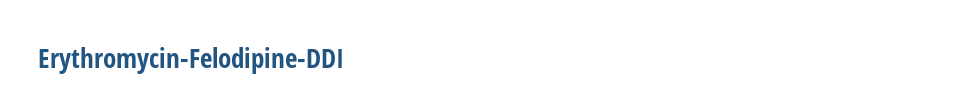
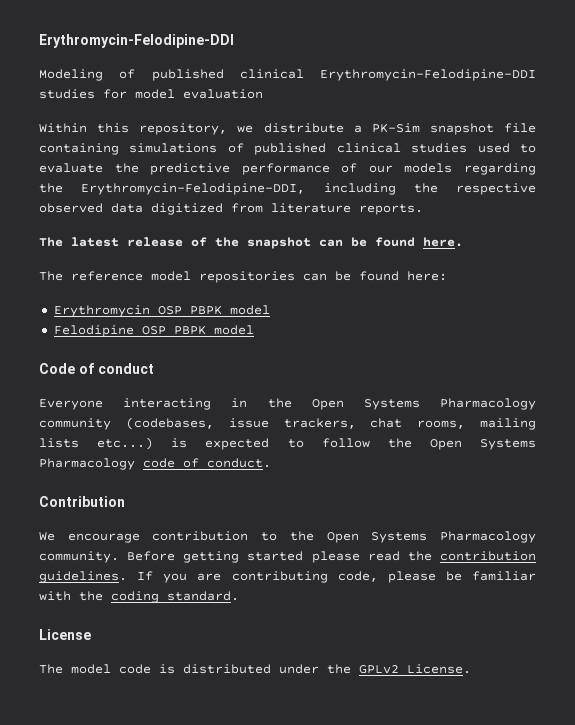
[38,47,344,74] Erythromycin-Felodipine-DDI -> [39,34,234,48] [39,69,536,81] [39,89,263,99] [39,123,536,135] [39,143,536,155] [39,163,536,175] [39,183,536,195] [39,203,423,215] [39,237,463,249] [39,271,447,283] [53,305,270,317] [53,325,254,337] [39,363,154,374] [39,398,536,410] [39,417,536,430] [39,437,536,450] [39,458,271,470] [39,496,125,507] [39,531,536,543] [39,551,537,563] [39,571,536,583] [39,591,239,603] [39,629,91,640] [39,664,471,674] Erythromycin-Felodipine-DDI // Modeling of published clinical Erythromycin-Felodipine-DDI studies for model evaluation // Within this repository, we distribute a PK-Sim snapshot file containing simulations of published clinical studies used to evaluate the predictive performance of our models regarding the Erythromycin-Felodipine-DDI, including the respective observed data digitized from literature reports. // The latest release of the snapshot can be found here. // The reference model repositories can be found here: // Erythromycin OSP PBPK model // Felodipine OSP PBPK model // Code of conduct // Everyone interacting in the Open Systems Pharmacology community (codebases, issue trackers, chat rooms, mailing lists etc...) is expected to follow the Open Systems Pharmacology code of conduct. // Contribution // We encourage contribution to the Open Systems Pharmacology community. Before getting started please read the contribution guidelines. If you are contributing code, please be familiar with the coding standard. // License // The model code is distributed under the GPLv2 License.

